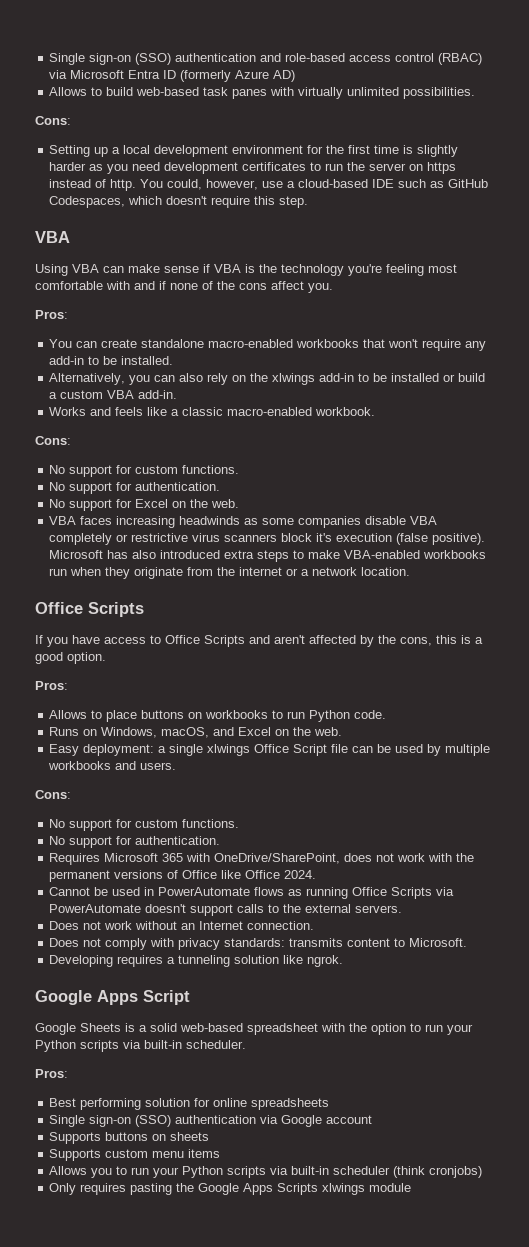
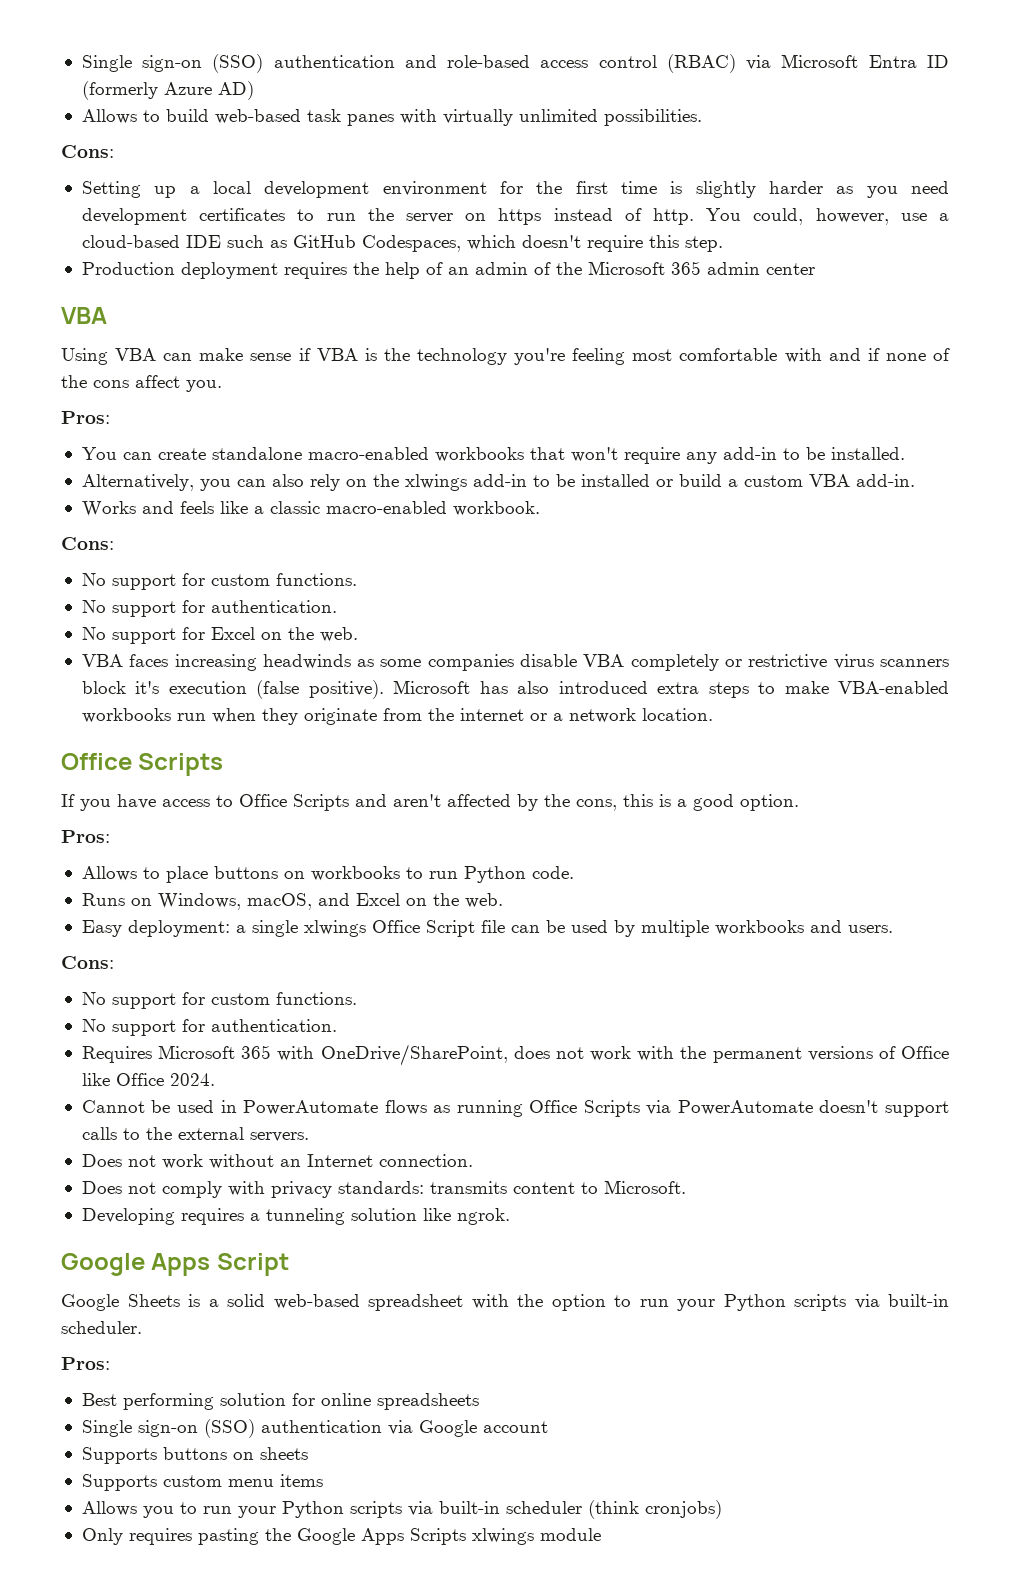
(309, 202) none -> [81,261,815,279] // Production deployment requires the help of an admin of the Microsoft 365 admin center

